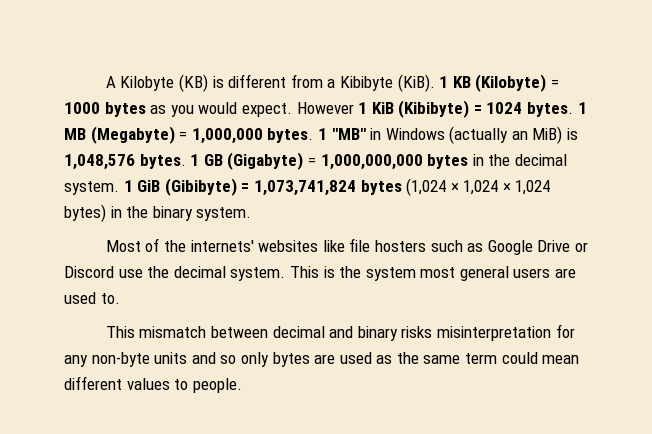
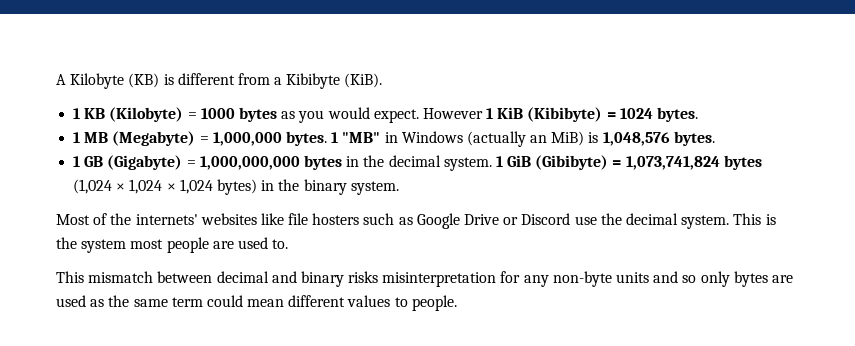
(435, 83) none -> (383, 80) //
(574, 109) none -> (699, 114) //
(186, 161) none -> (715, 138) //
[459,266,551,281] general users -> [166,237,209,253] people

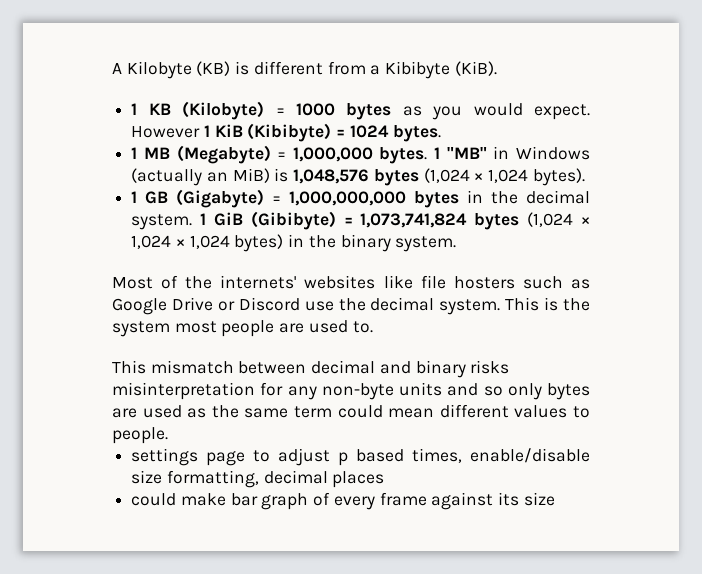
[673,131,715,146] bytes. -> [373,168,585,186] bytes (1,024 × 1,024 bytes).
(457, 303) none -> [131,448,590,466] [131,470,385,488] [131,492,555,510] // settings page to adjust p based times, enable/disable size formatting, decimal places // could make bar graph of every frame against its size

